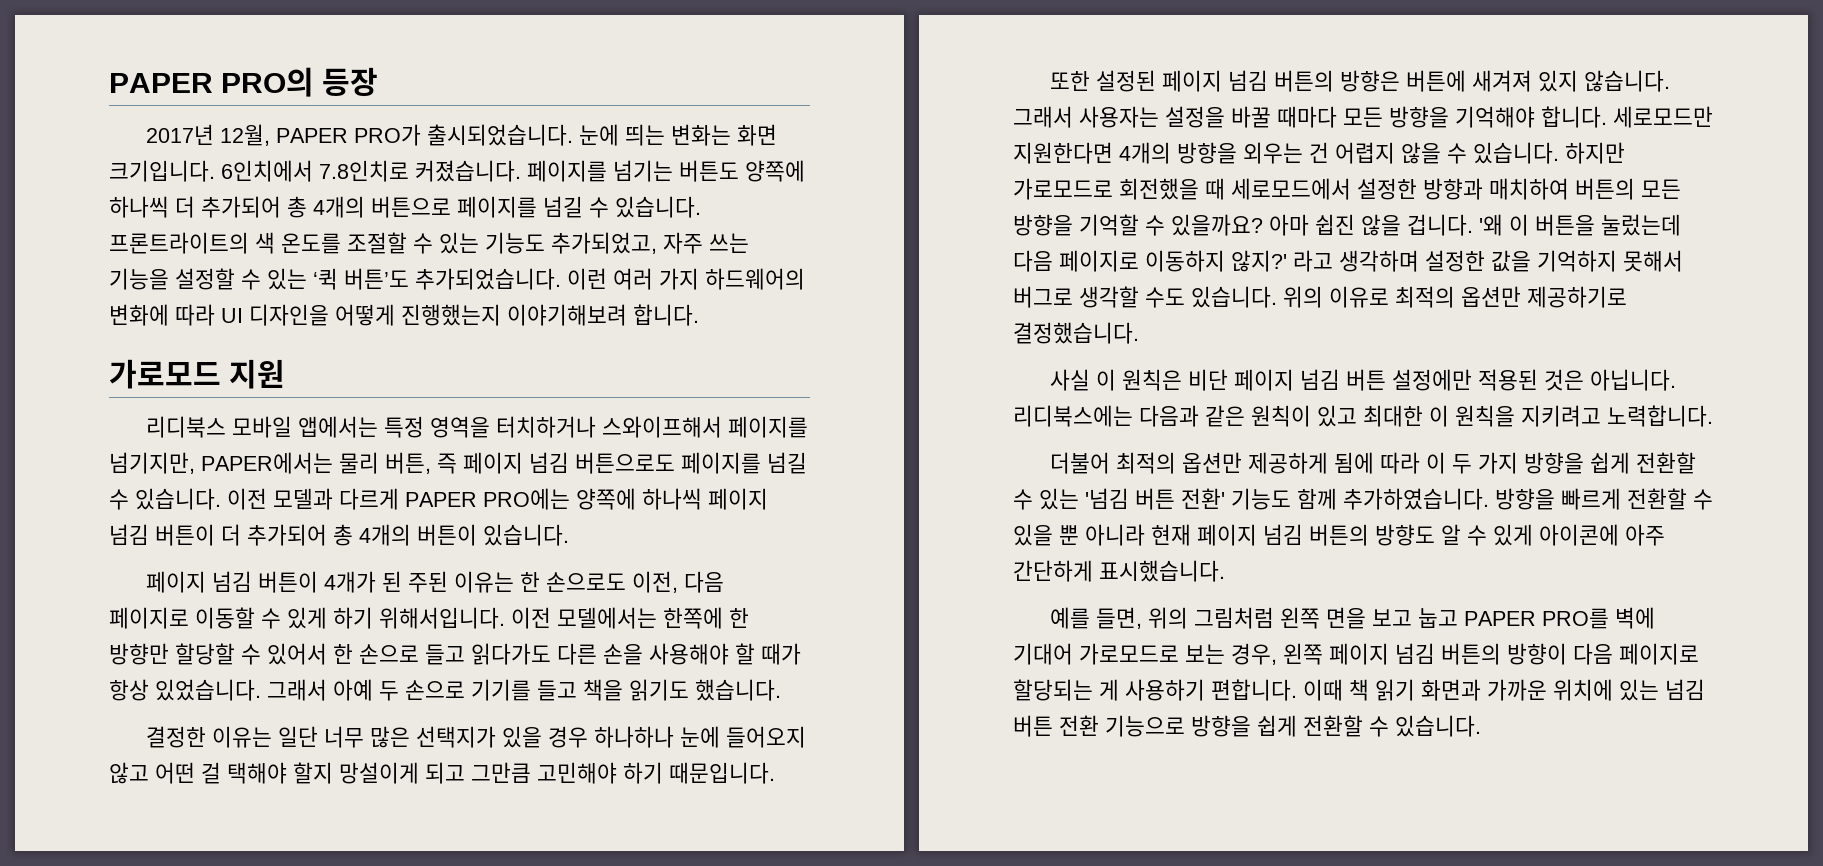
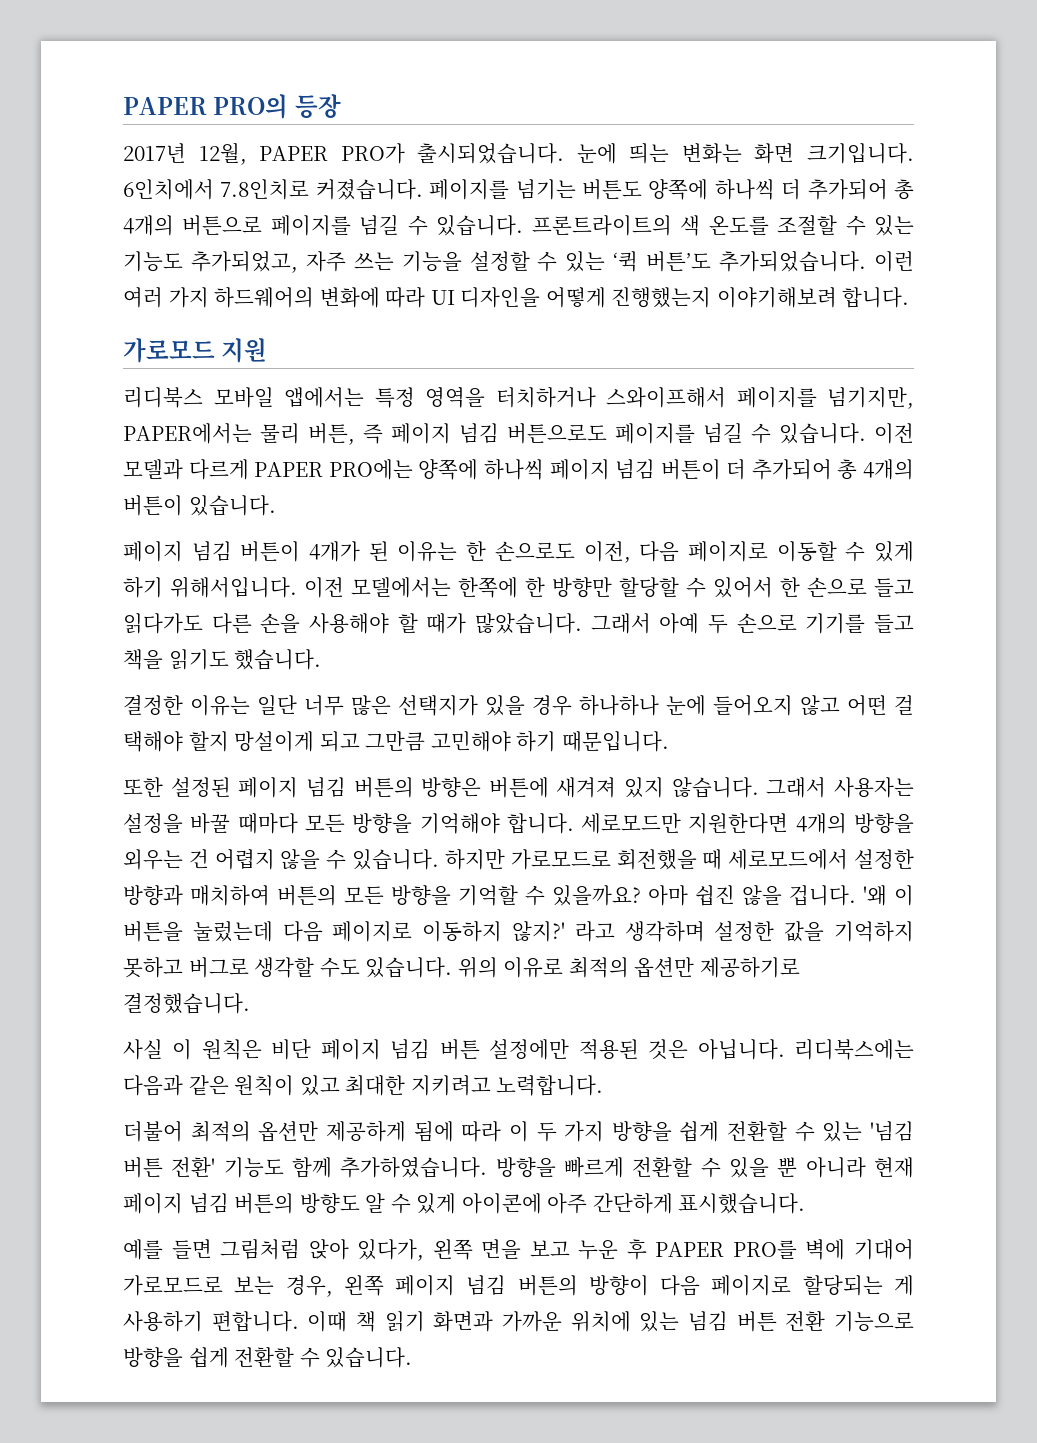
[408,571,449,593] 주된 -> (389, 551) none
[109,679,261,701] 항상 있었습니다. -> [475,613,582,634] 많았습니다.
[1623,250,1683,272] 못해서 -> [123,957,183,978] 못하고
[1429,405,1515,427] 이 원칙을 -> (406, 1085) none
[1096,607,1275,629] 들면, 위의 그림처럼 -> [171,1239,425,1261] 들면 그림처럼 앉아 있다가,
[1418,608,1459,628] 눕고 -> [578,1239,647,1260] 누운 후

